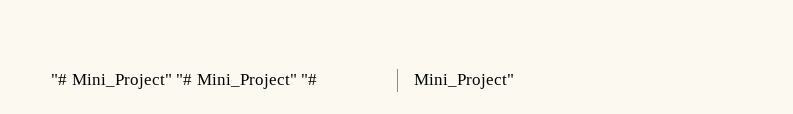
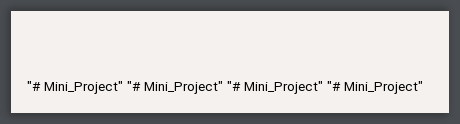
[51,74,514,89] "# Mini_Project" "# Mini_Project" "# Mini_Project" -> [27,81,423,94] "# Mini_Project" "# Mini_Project" "# Mini_Project" "# Mini_Project"

